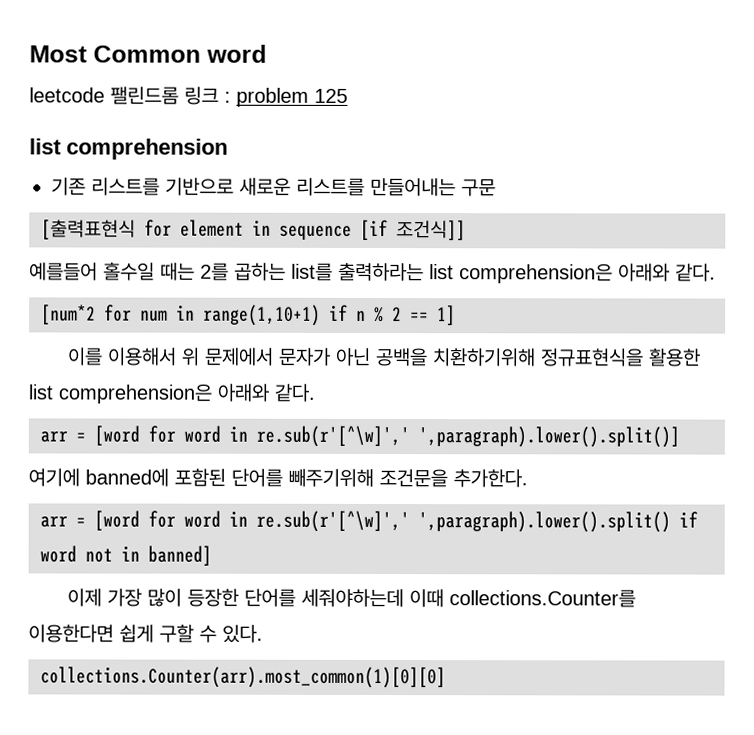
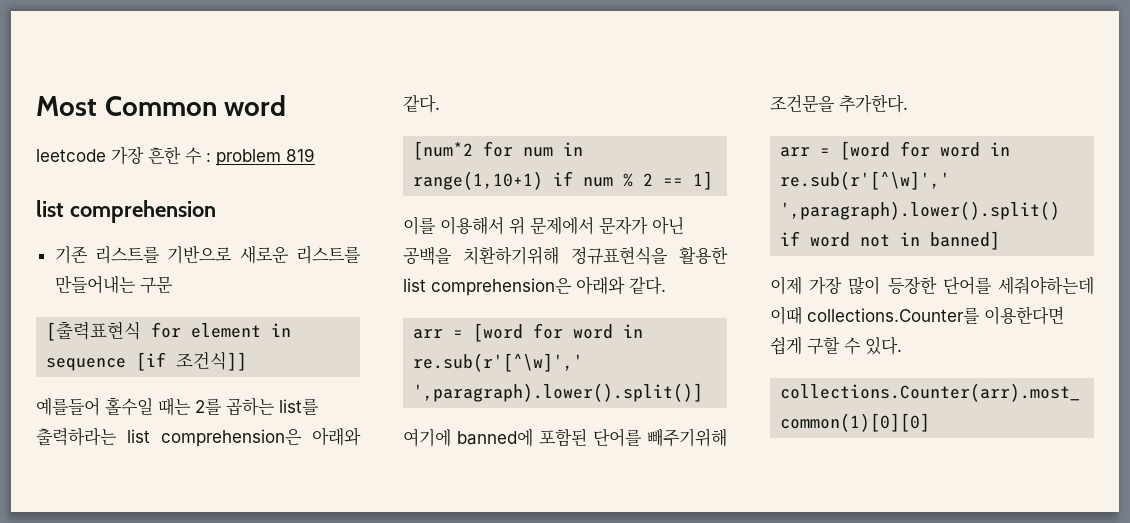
[110,86,219,105] 팰린드롬 링크 -> [111,146,202,165] 가장 흔한 수
[314,88,348,103] 125 -> [286,148,315,162] 819
[356,310,366,321] n -> [583,177,614,187] num

